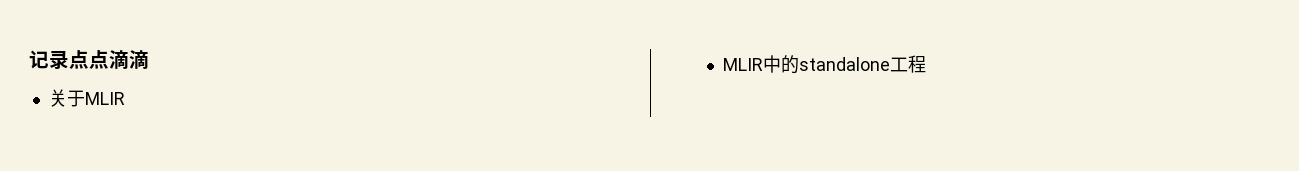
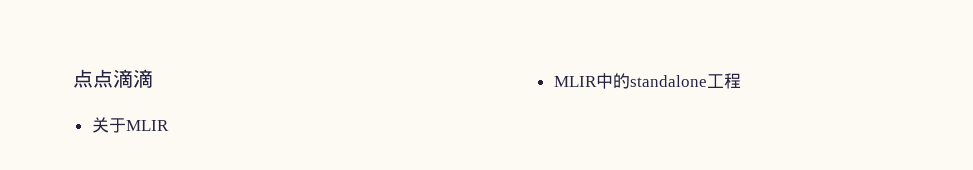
[29,50,69,69] 记录 -> (73, 78) none

